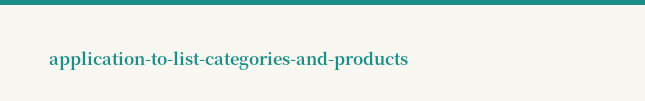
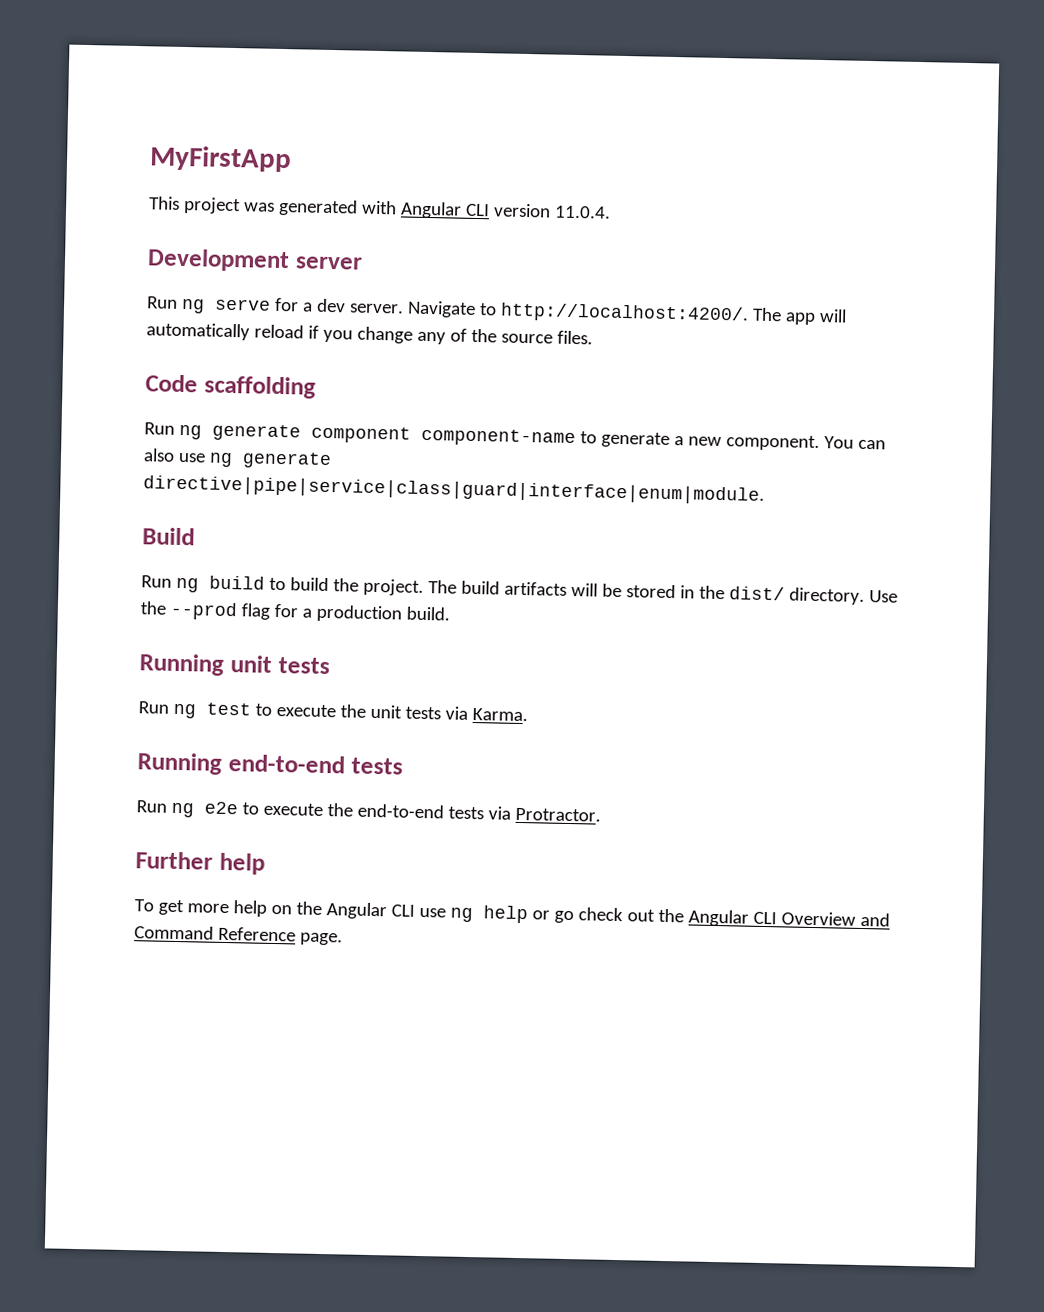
[49,51,408,70] application-to-list-categories-and-products -> [149,145,292,173] [149,196,611,219] [147,248,363,273] [147,296,847,325] [146,322,593,345] [145,374,316,399] [144,422,886,452] [143,448,332,470] [143,475,765,505] [142,527,195,546] [141,575,898,605] [140,601,450,623] [139,653,330,676] [138,701,528,722] [137,752,403,775] [136,800,601,822] [135,851,265,875] [134,899,890,927] [134,925,343,946] MyFirstApp // This project was generated with Angular CLI version 11.0.4. // Development server // Run ng serve for a dev server. Navigate to http://localhost:4200/. The app will automatically reload if you change any of the source files. // Code scaffolding // Run ng generate component component-name to generate a new component. You can also use ng generate directive|pipe|service|class|guard|interface|enum|module. // Build // Run ng build to build the project. The build artifacts will be stored in the dist/ directory. Use the --prod flag for a production build. // Running unit tests // Run ng test to execute the unit tests via Karma. // Running end-to-end tests // Run ng e2e to execute the end-to-end tests via Protractor. // Further help // To get more help on the Angular CLI use ng help or go check out the Angular CLI Overview and Command Reference page.

